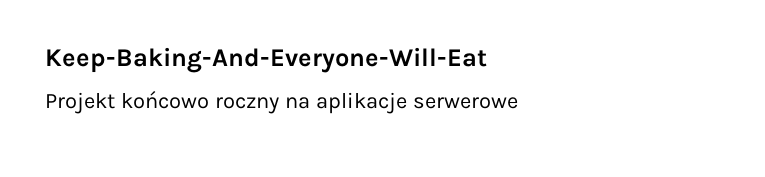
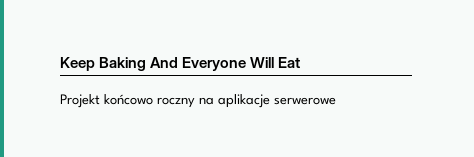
[45,47,487,73] Keep-Baking-And-Everyone-Will-Eat -> [60,57,301,71] Keep Baking And Everyone Will Eat

